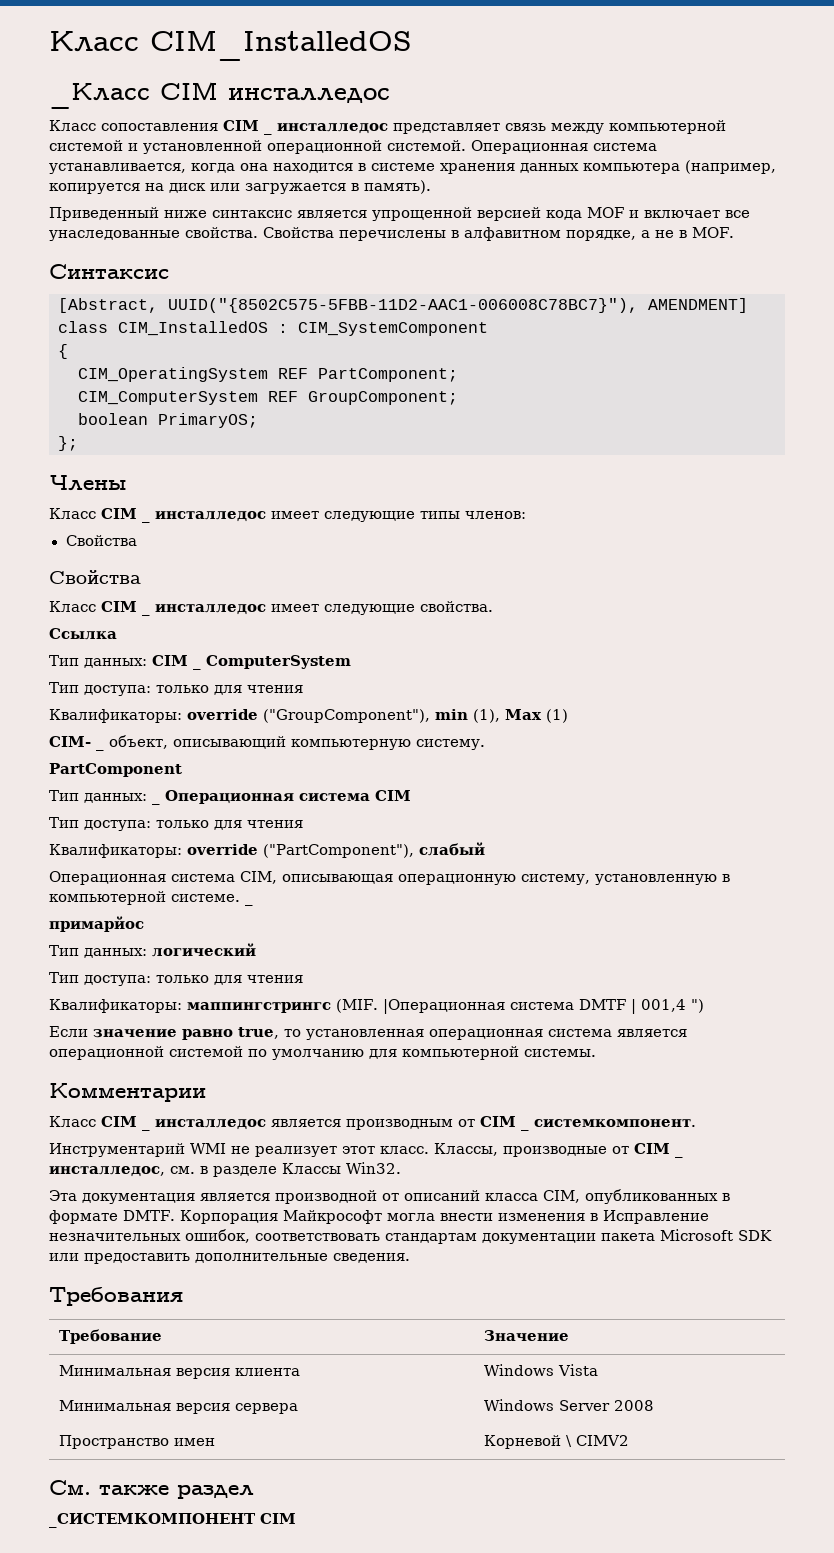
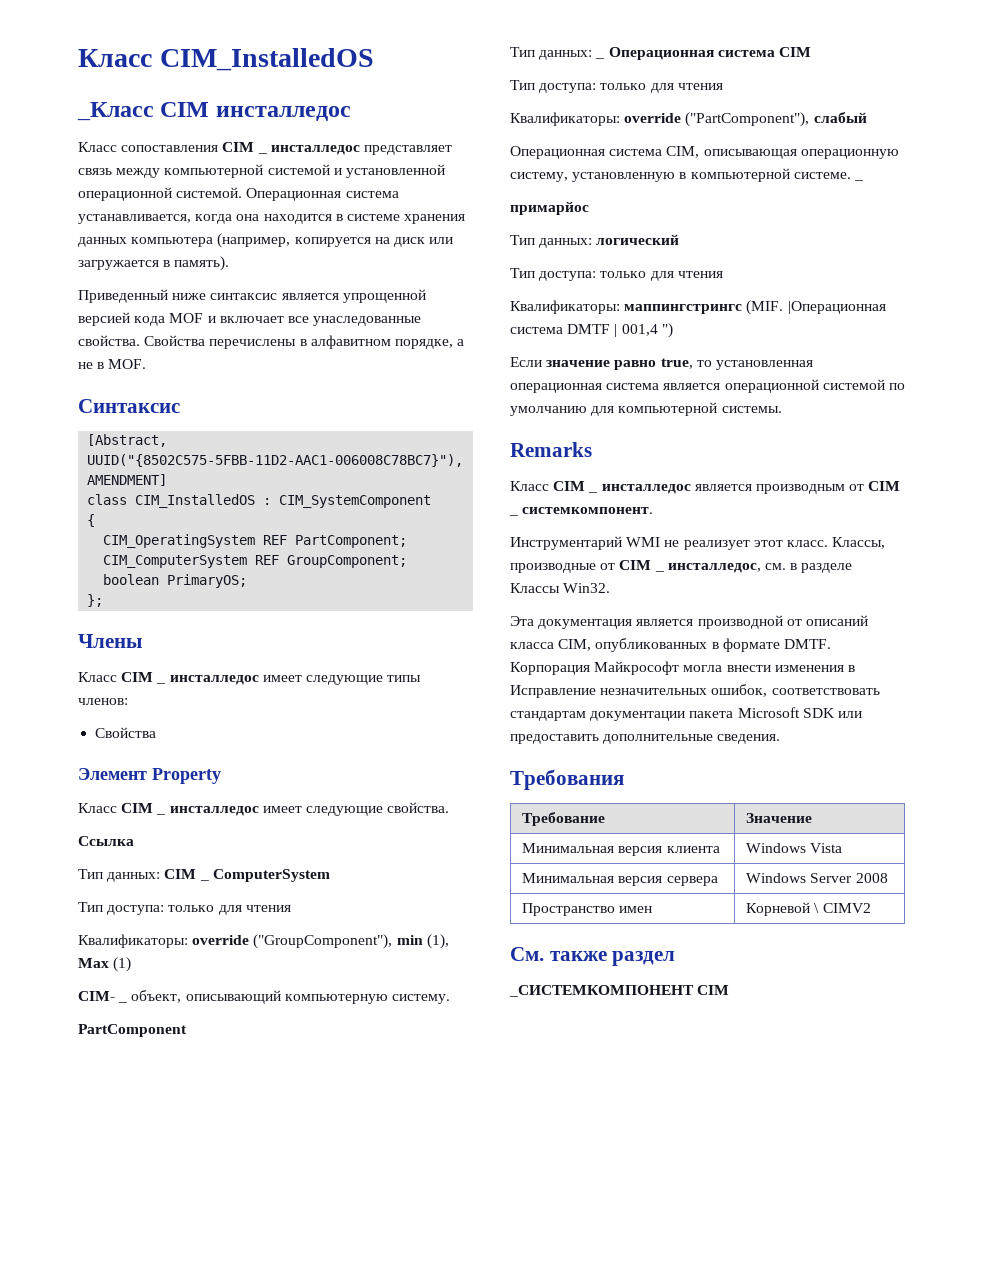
[49,570,141,584] Свойства -> [78,768,221,784] Элемент Property
[49,1083,206,1102] Комментарии -> [510,442,592,457] Remarks

